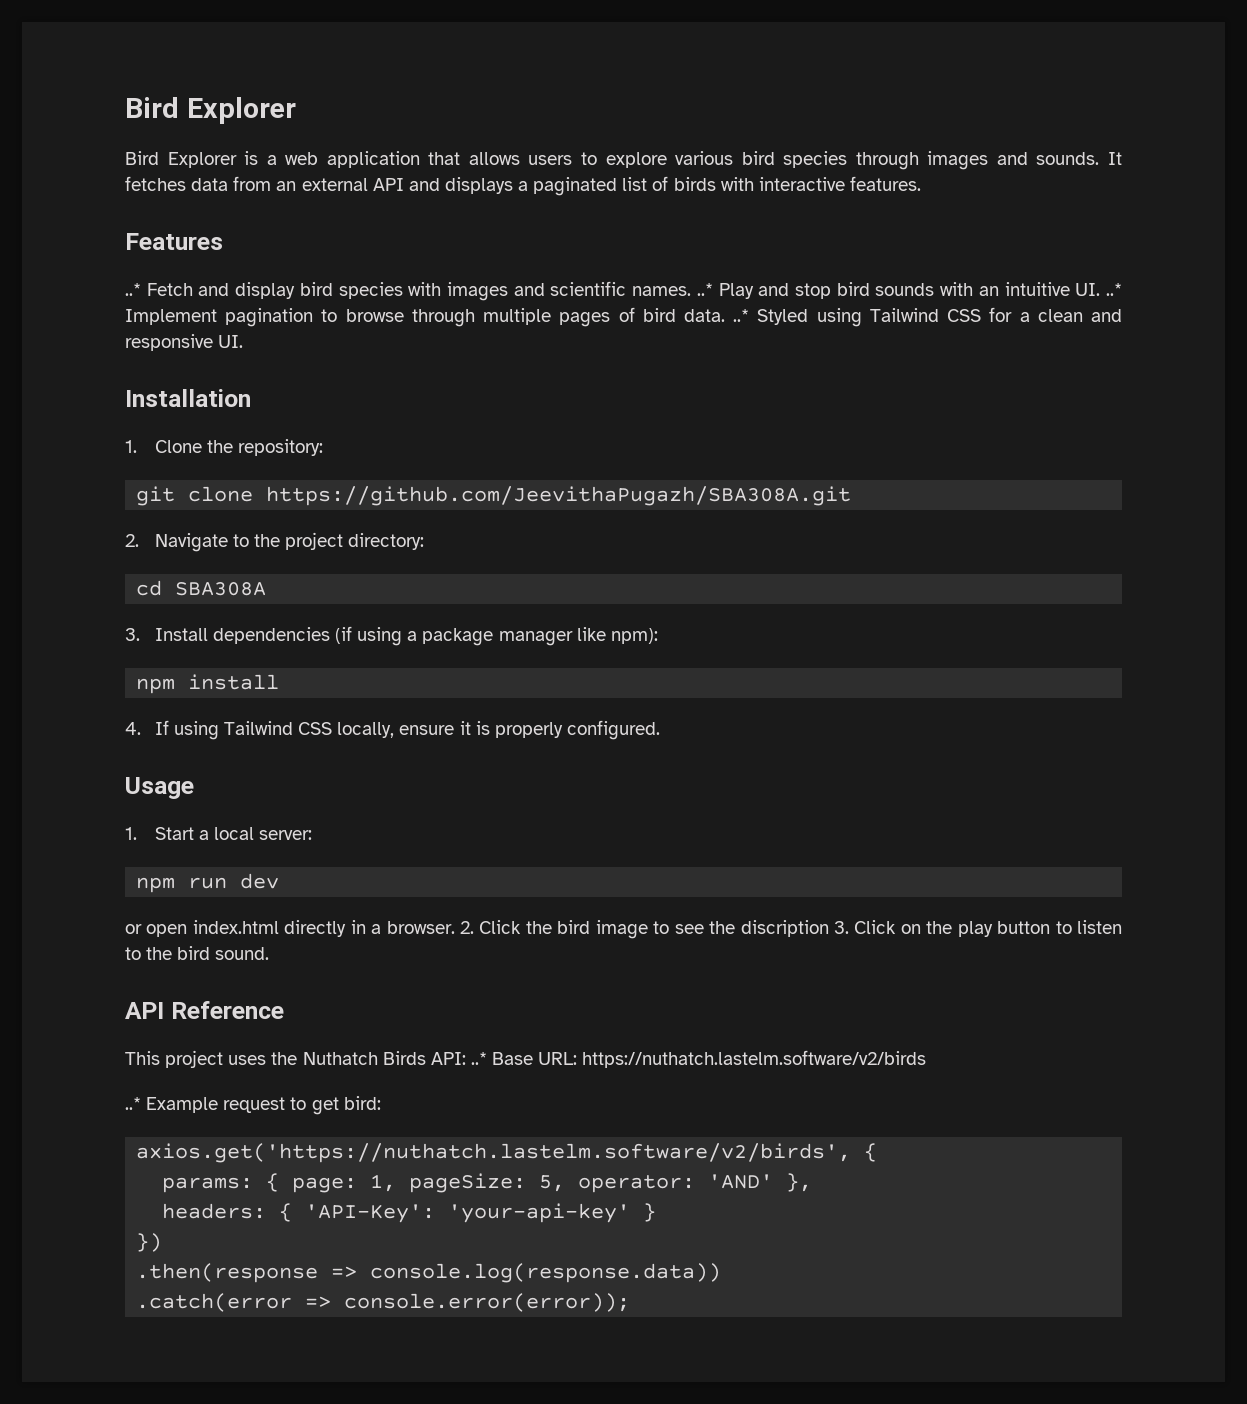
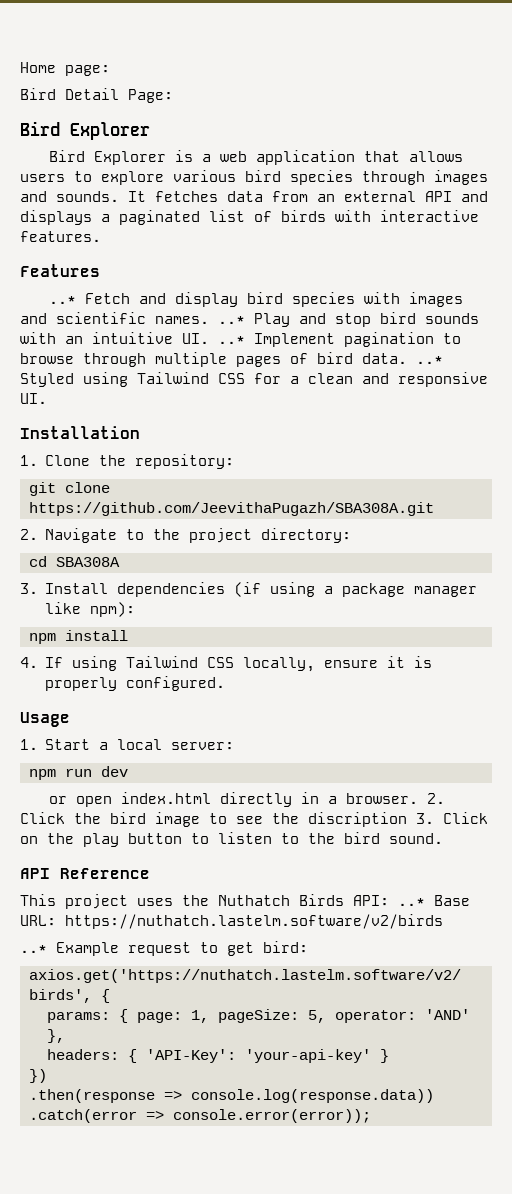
(125, 107) none -> [20,62,110,76] [20,88,173,103] Home page: // Bird Detail Page: //

